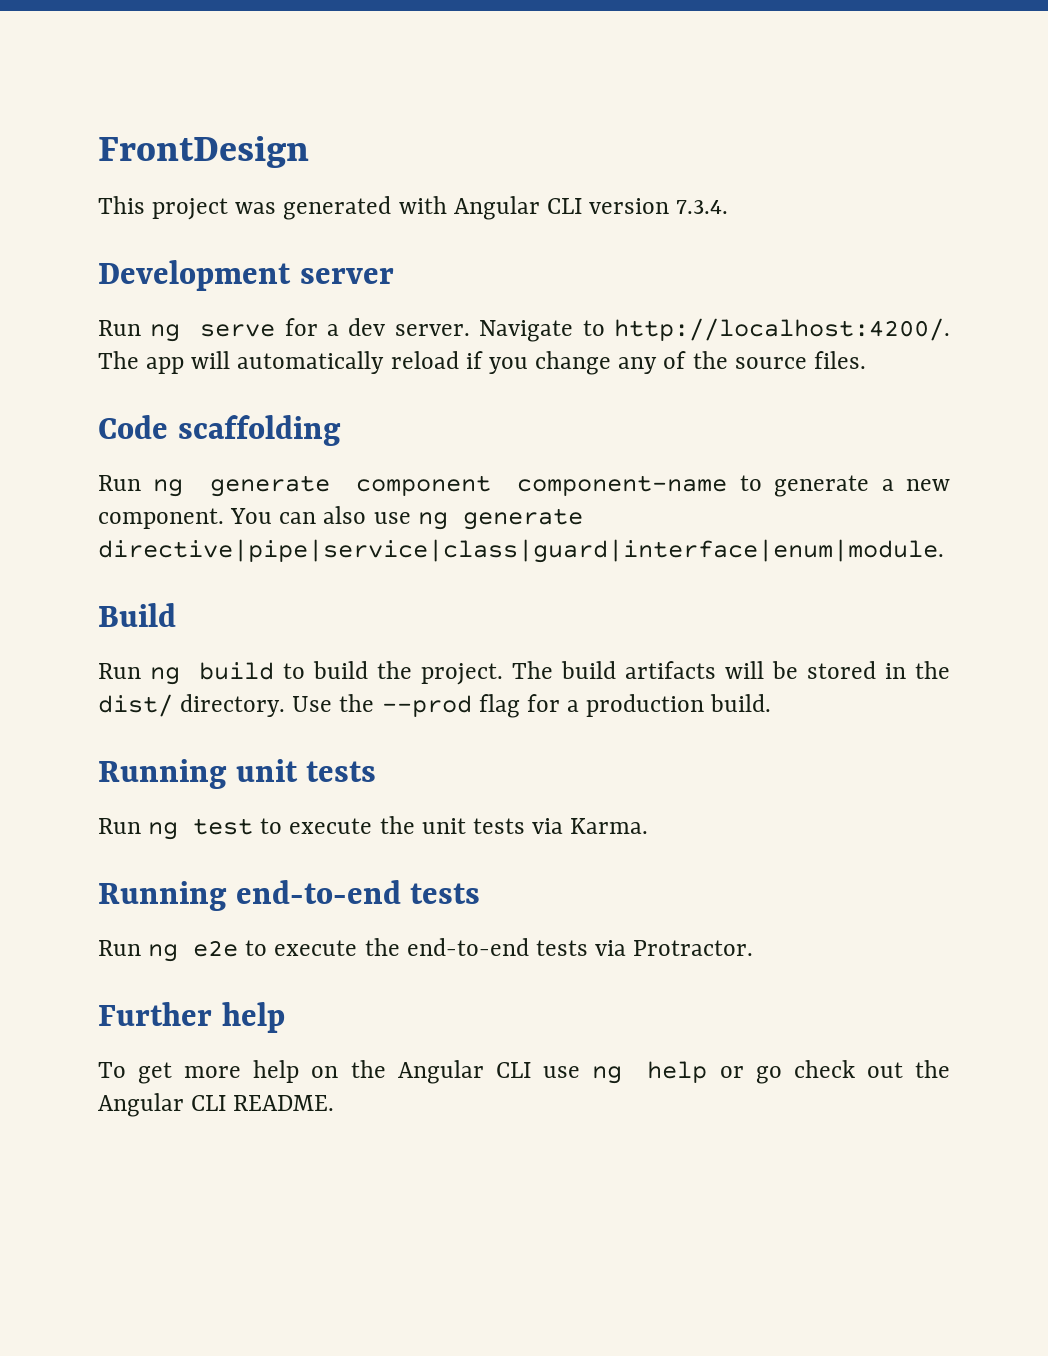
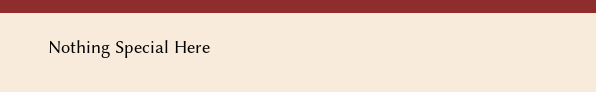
[98,136,309,168] [98,196,729,220] [98,260,394,291] [98,318,950,342] [98,351,866,375] [98,415,341,446] [98,475,950,497] [98,506,583,530] [98,539,944,563] [98,603,176,627] [98,661,950,685] [98,694,772,718] [98,759,377,789] [98,816,649,840] [98,880,481,911] [98,938,754,962] [98,1002,285,1033] [98,1060,950,1084] [98,1093,335,1117] FrontDesign // This project was generated with Angular CLI version 7.3.4. // Development server // Run ng serve for a dev server. Navigate to http://localhost:4200/. The app will automatically reload if you change any of the source files. // Code scaffolding // Run ng generate component component-name to generate a new component. You can also use ng generate directive|pipe|service|class|guard|interface|enum|module. // Build // Run ng build to build the project. The build artifacts will be stored in the dist/ directory. Use the --prod flag for a production build. // Running unit tests // Run ng test to execute the unit tests via Karma. // Running end-to-end tests // Run ng e2e to execute the end-to-end tests via Protractor. // Further help // To get more help on the Angular CLI use ng help or go check out the Angular CLI README. -> [48,40,210,58] Nothing Special Here

